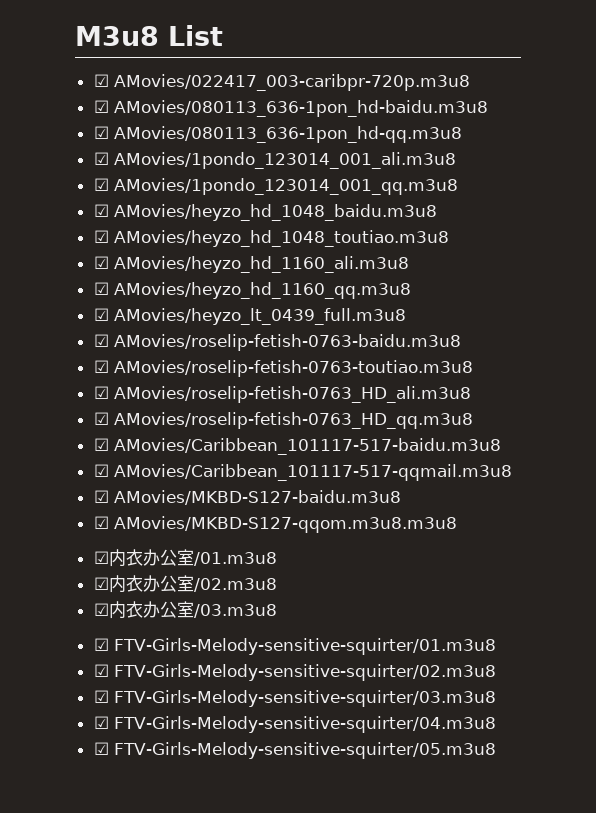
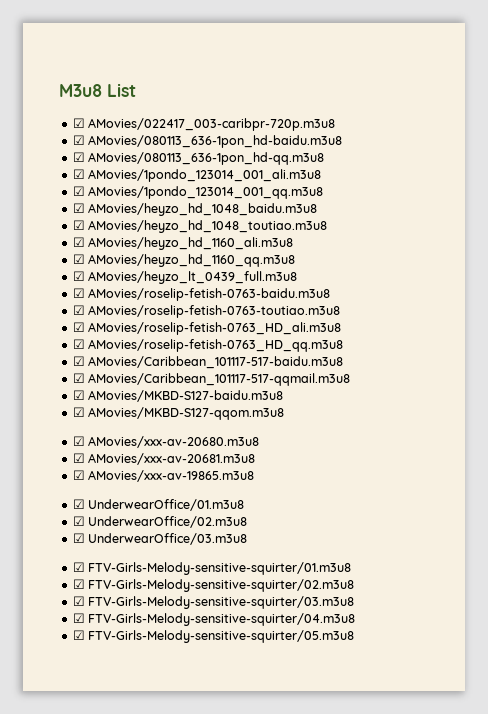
[113,516,457,533] [93,549,277,567] [93,575,277,593] [93,601,277,619] AMovies/MKBD-S127-qqom.m3u8.m3u8 // ☑内衣办公室/01.m3u8 // ☑内衣办公室/02.m3u8 // ☑内衣办公室/03.m3u8 -> [88,407,285,420] [72,436,260,448] [72,453,256,465] [72,470,255,482] [72,499,245,511] [72,516,248,528] [72,533,248,545] AMovies/MKBD-S127-qqom.m3u8 // ☑ AMovies/xxx-av-20680.m3u8 // ☑ AMovies/xxx-av-20681.m3u8 // ☑ AMovies/xxx-av-19865.m3u8 // ☑ UnderwearOffice/01.m3u8 // ☑ UnderwearOffice/02.m3u8 // ☑ UnderwearOffice/03.m3u8

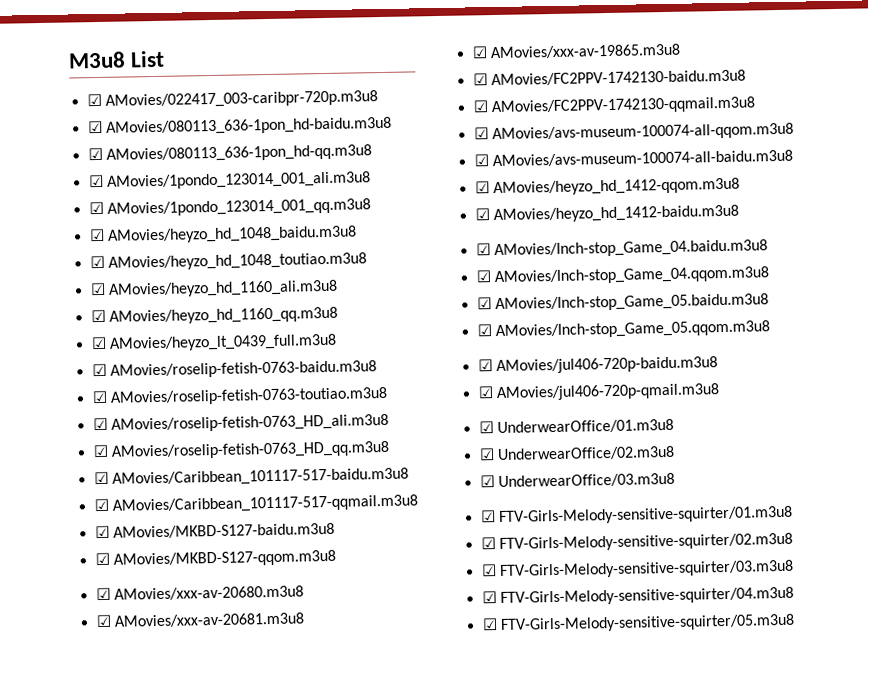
(255, 476) none -> [472,69,746,87] [472,96,755,116] [473,122,794,143] [473,149,793,168] [474,177,740,197] [474,204,739,224] [475,239,768,259] [475,266,769,286] [476,293,769,313] [476,320,770,340] [477,356,718,375] [477,383,720,402] // ☑ AMovies/FC2PPV-1742130-baidu.m3u8 // ☑ AMovies/FC2PPV-1742130-qqmail.m3u8 // ☑ AMovies/avs-museum-100074-all-qqom.m3u8 // ☑ AMovies/avs-museum-100074-all-baidu.m3u8 // ☑ AMovies/heyzo_hd_1412-qqom.m3u8 // ☑ AMovies/heyzo_hd_1412-baidu.m3u8 // ☑ AMovies/Inch-stop_Game_04.baidu.m3u8 // ☑ AMovies/Inch-stop_Game_04.qqom.m3u8 // ☑ AMovies/Inch-stop_Game_05.baidu.m3u8 // ☑ AMovies/Inch-stop_Game_05.qqom.m3u8 // ☑ AMovies/jul406-720p-baidu.m3u8 // ☑ AMovies/jul406-720p-qmail.m3u8

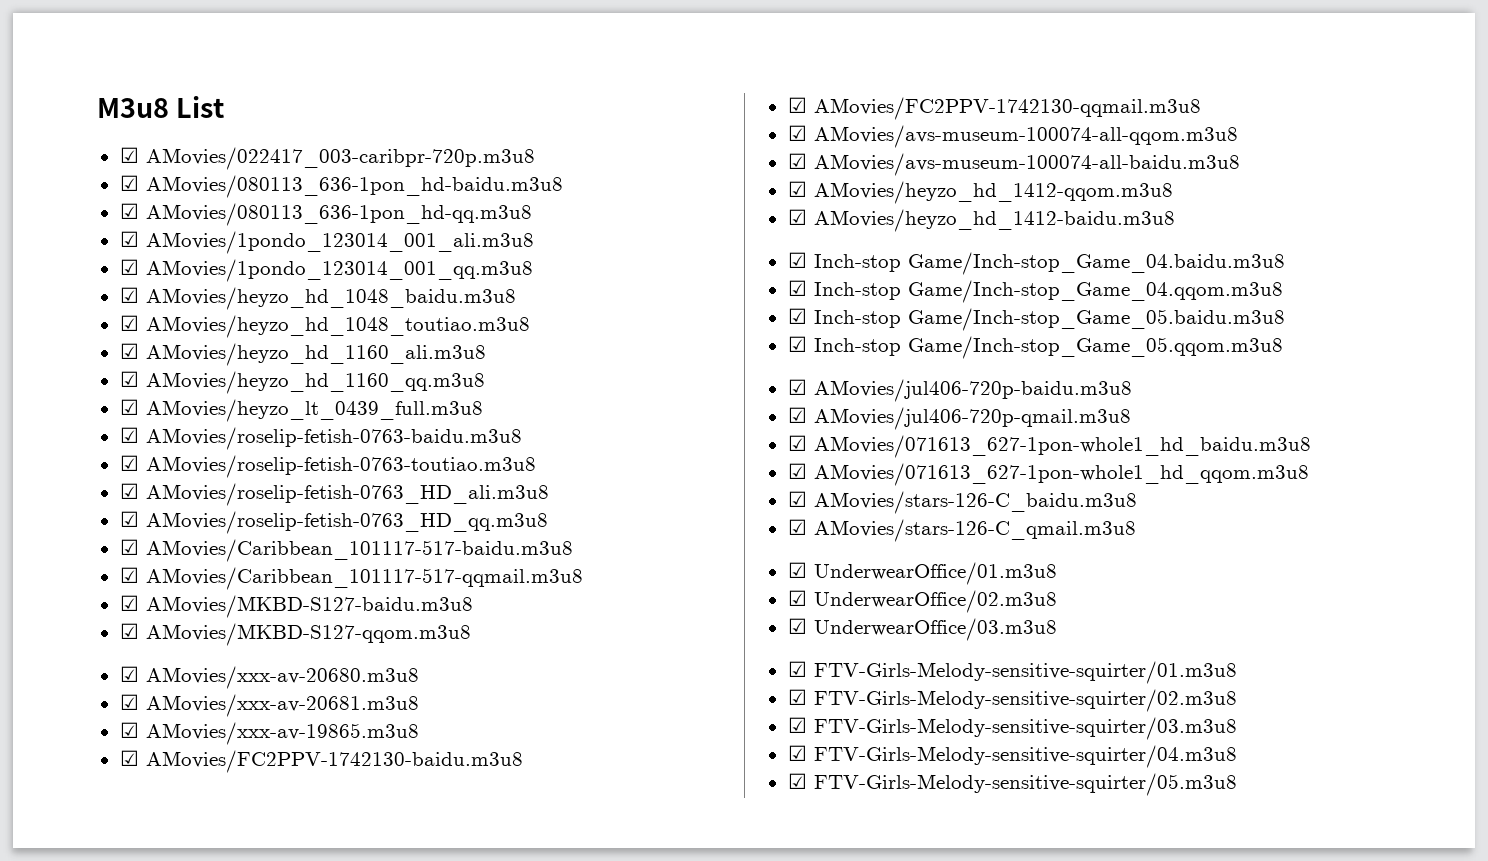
[493,239,768,259] [475,266,769,286] [476,293,769,313] [476,320,770,340] AMovies/Inch-stop_Game_04.baidu.m3u8 // ☑ AMovies/Inch-stop_Game_04.qqom.m3u8 // ☑ AMovies/Inch-stop_Game_05.baidu.m3u8 // ☑ AMovies/Inch-stop_Game_05.qqom.m3u8 -> [813,252,1285,275] [787,280,1283,303] [787,308,1285,331] [787,336,1283,359] Inch-stop Game/Inch-stop_Game_04.baidu.m3u8 // ☑ Inch-stop Game/Inch-stop_Game_04.qqom.m3u8 // ☑ Inch-stop Game/Inch-stop_Game_05.baidu.m3u8 // ☑ Inch-stop Game/Inch-stop_Game_05.qqom.m3u8
(720, 392) none -> [787,435,1311,458] [787,463,1309,486] [787,491,1137,514] [787,519,1136,542] // ☑ AMovies/071613_627-1pon-whole1_hd_baidu.m3u8 // ☑ AMovies/071613_627-1pon-whole1_hd_qqom.m3u8 // ☑ AMovies/stars-126-C_baidu.m3u8 // ☑ AMovies/stars-126-C_qmail.m3u8

